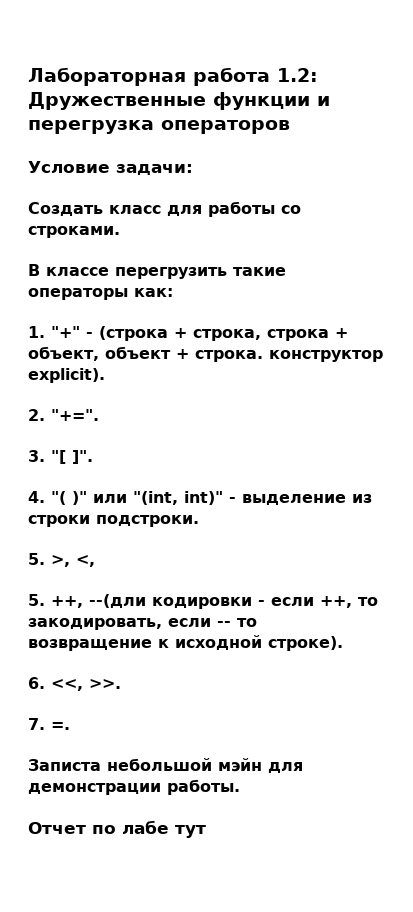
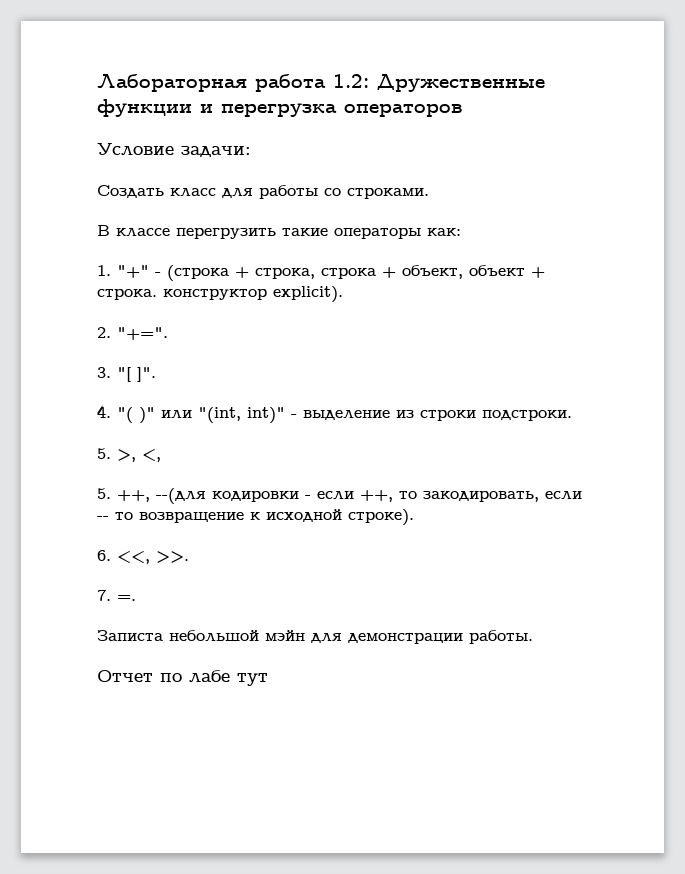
[89,594,146,608] --(дли -> [156,488,206,504] --(для

